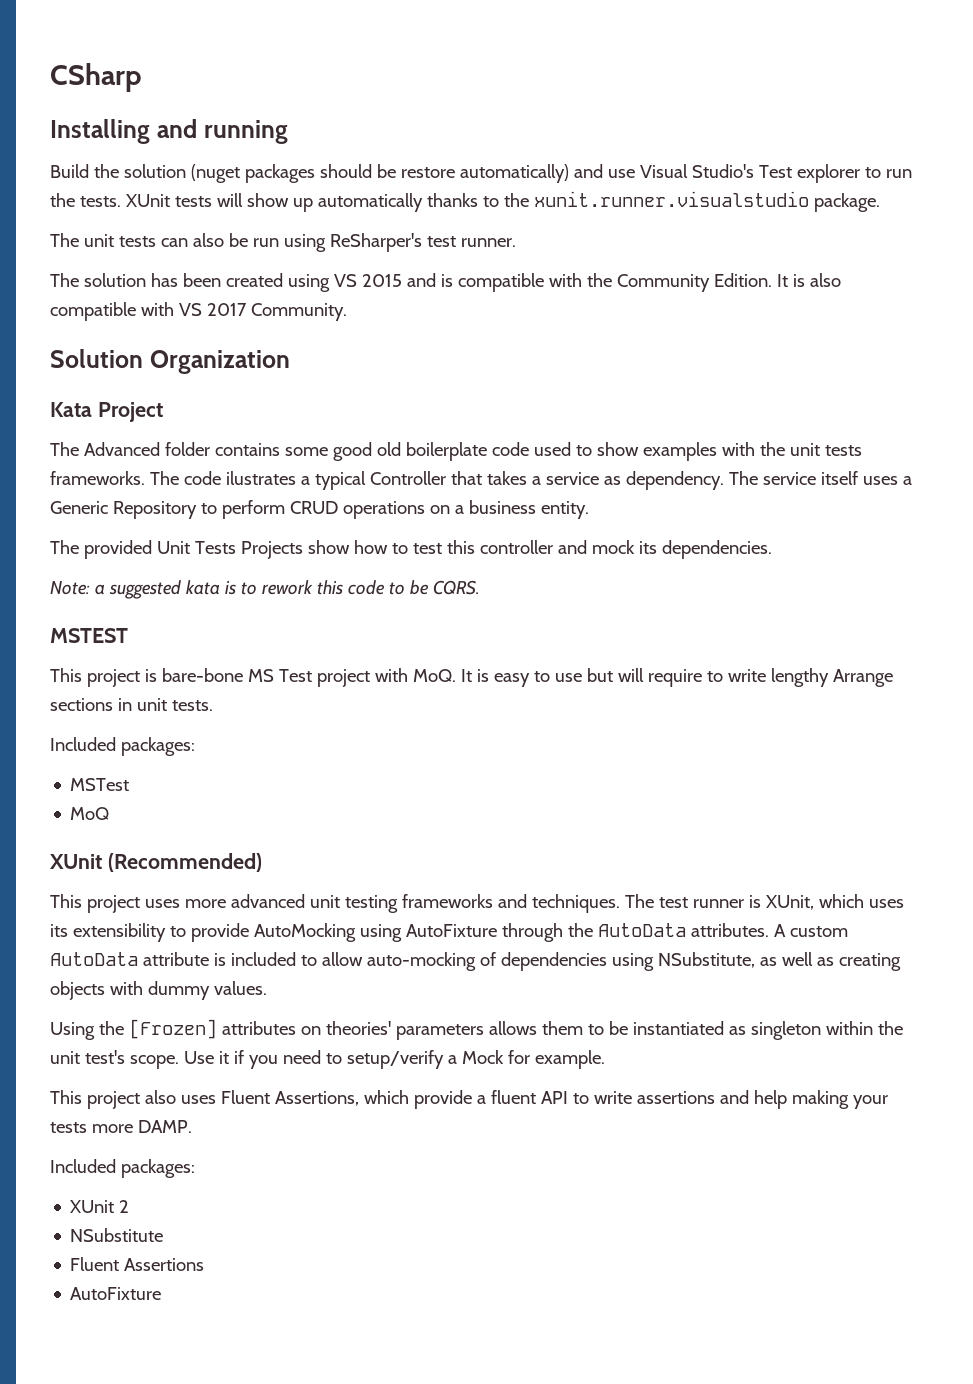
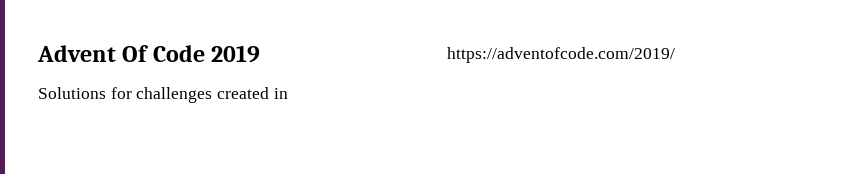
[50,63,142,92] [50,119,288,144] [50,164,912,183] [50,191,880,212] [50,233,516,252] [50,273,841,292] [50,302,347,321] [50,349,290,374] [50,402,163,422] [50,442,862,461] [50,471,912,490] [50,500,589,519] [50,540,772,559] [50,580,480,599] [50,628,128,643] [50,668,893,687] [50,698,213,711] [50,737,195,756] [70,778,130,791] [70,807,110,820] [49,853,262,872] [50,894,904,913] [50,923,848,942] [50,952,901,971] [50,981,267,1000] [50,1019,903,1040] [50,1050,605,1069] [50,1090,888,1109] [50,1120,192,1133] [50,1159,195,1178] [70,1200,130,1213] [70,1228,164,1242] [70,1257,205,1271] [70,1287,162,1300] CSharp // Installing and running // Build the solution (nuget packages should be restore automatically) and use Visual Studio's Test explorer to run the tests. XUnit tests will show up automatically thanks to the xunit.runner.visualstudio package. // The unit tests can also be run using ReSharper's test runner. // The solution has been created using VS 2015 and is compatible with the Community Edition. It is also compatible with VS 2017 Community. // Solution Organization // Kata Project // The Advanced folder contains some good old boilerplate code used to show examples with the unit tests frameworks. The code ilustrates a typical Controller that takes a service as dependency. The service itself uses a Generic Repository to perform CRUD operations on a business entity. // The provided Unit Tests Projects show how to test this controller and mock its dependencies. // Note: a suggested kata is to rework this code to be CQRS. // MSTEST // This project is bare-bone MS Test project with MoQ. It is easy to use but will require to write lengthy Arrange sections in unit tests. // Included packages: // MSTest // MoQ // XUnit (Recommended) // This project uses more advanced unit testing frameworks and techniques. The test runner is XUnit, which uses its extensibility to provide AutoMocking using AutoFixture through the AutoData attributes. A custom AutoData attribute is included to allow auto-mocking of dependencies using NSubstitute, as well as creating objects with dummy values. // Using the [Frozen] attributes on theories' parameters allows them to be instantiated as singleton within the unit test's scope. Use it if you need to setup/verify a Mock for example. // This project also uses Fluent Assertions, which provide a fluent API to write assertions and help making your tests more DAMP. // Included packages: // XUnit 2 // NSubstitute // Fluent Assertions // AutoFixture -> [37,45,261,63] [38,87,288,103] [447,47,675,63] Advent Of Code 2019 // Solutions for challenges created in https://adventofcode.com/2019/

